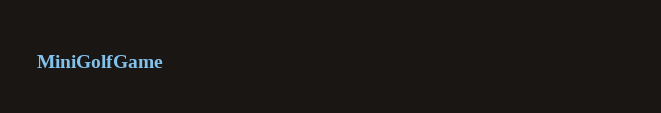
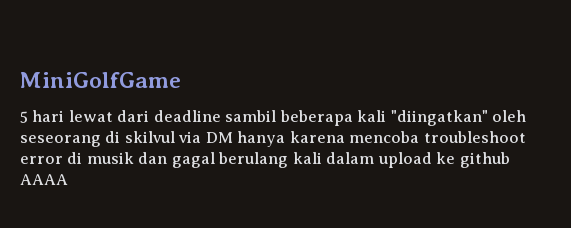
(163, 61) none -> [20,110,527,126] [20,131,526,147] [20,152,510,168] [20,174,68,185] // 5 hari lewat dari deadline sambil beberapa kali "diingatkan" oleh seseorang di skilvul via DM hanya karena mencoba troubleshoot error di musik dan gagal berulang kali dalam upload ke github AAAA

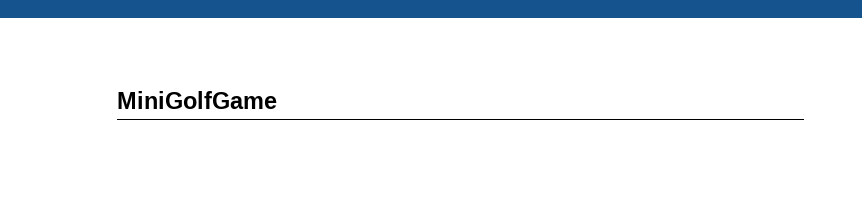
[20,110,527,126] [20,131,526,147] [20,152,510,168] [20,174,68,185] // 5 hari lewat dari deadline sambil beberapa kali "diingatkan" oleh seseorang di skilvul via DM hanya karena mencoba troubleshoot error di musik dan gagal berulang kali dalam upload ke github AAAA -> (277, 100) none

